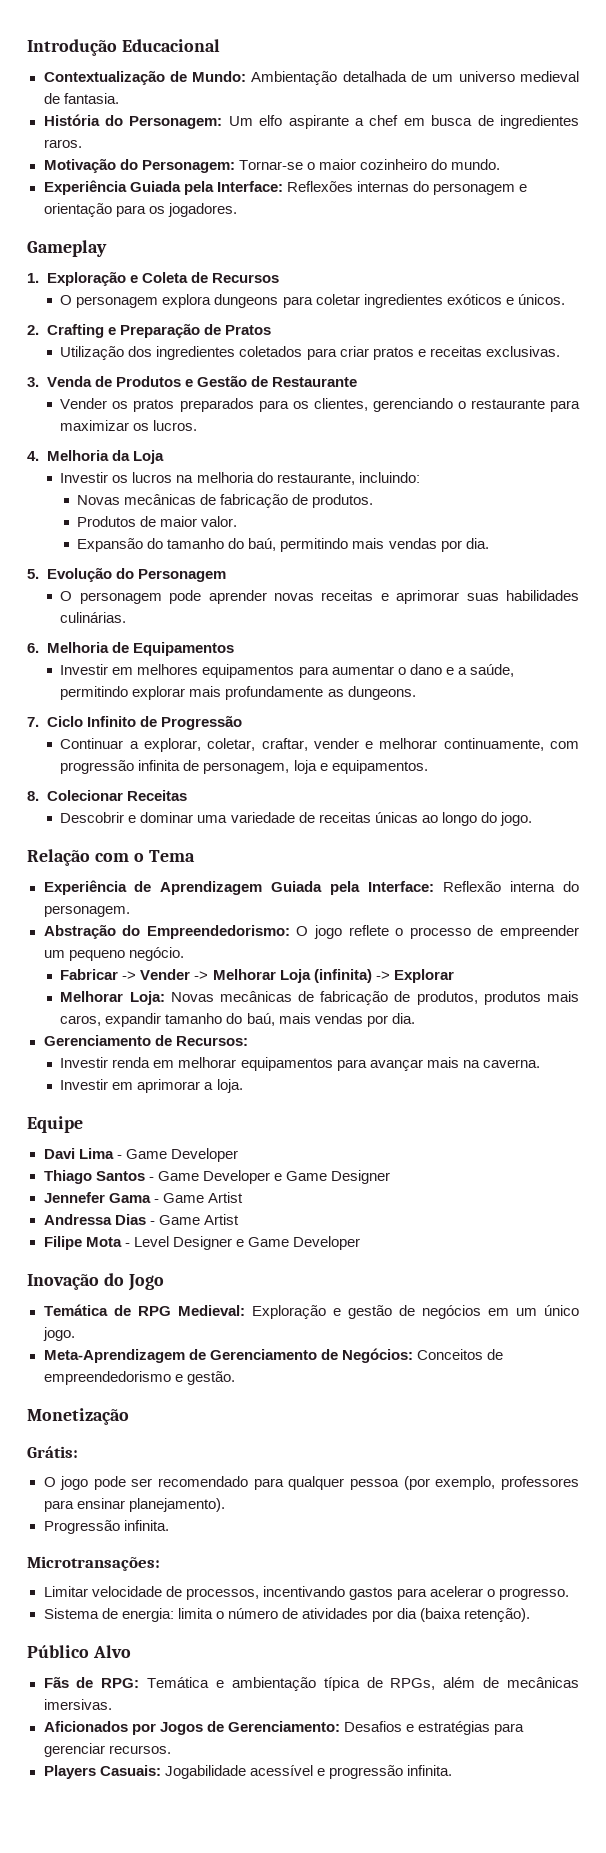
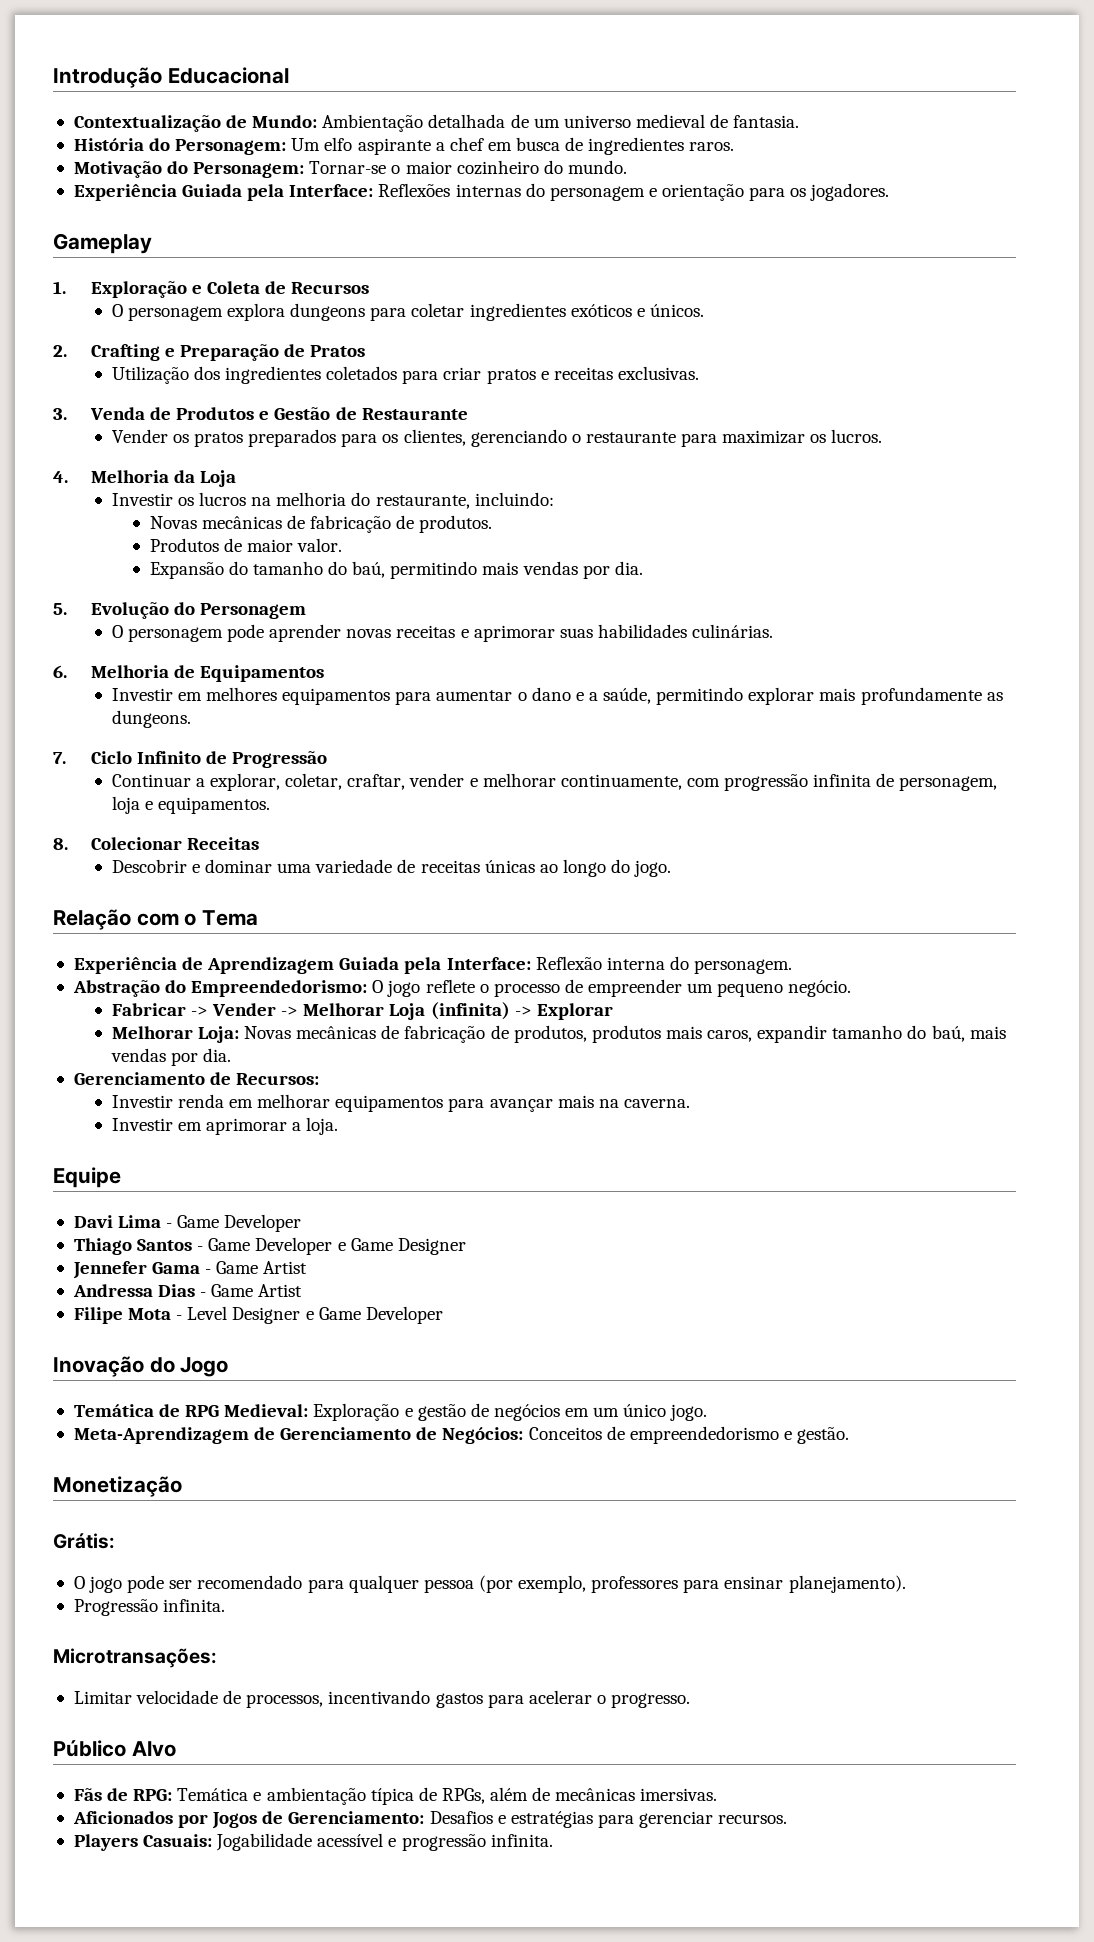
[43,1608,531,1622] // Sistema de energia: limita o número de atividades por dia (baixa retenção). -> (691, 1700) none

